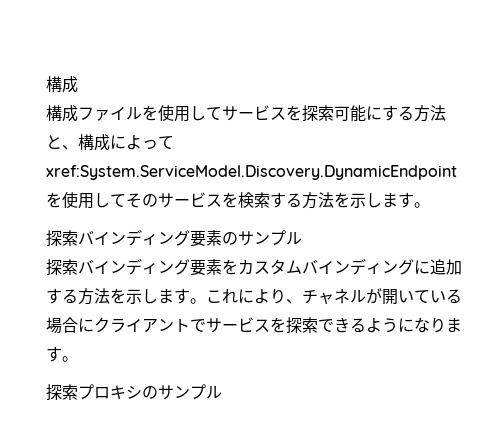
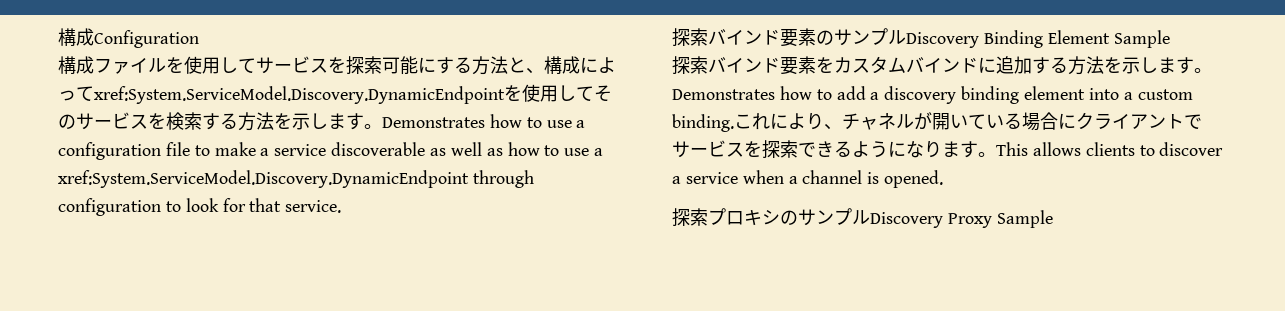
[46,76,78,93] 構成 -> [58,28,199,48] 構成Configuration
[46,229,190,247] // 探索バインディング -> [382,114,586,128] [58,142,604,160] [58,170,534,188] [58,198,342,216] [672,28,780,47] Demonstrates how to use a configuration file to make a service discoverable as well as how to use a xref:System.ServiceModel.Discovery.DynamicEndpoint through configuration to look for that service. // 探索バインド
[46,258,190,276] // 探索バインディング -> [906,30,1170,48] [672,56,780,75] Discovery Binding Element Sample // 探索バインド
[350,258,414,275] ディング -> [960,58,978,73] ド
(206, 301) none -> [672,86,1193,104] [672,114,734,132] Demonstrates how to add a discovery binding element into a custom binding.
(78, 359) none -> [996,142,1224,156] [672,170,944,188] This allows clients to discover a service when a channel is opened.
(222, 392) none -> [870,210,1053,228] Discovery Proxy Sample

